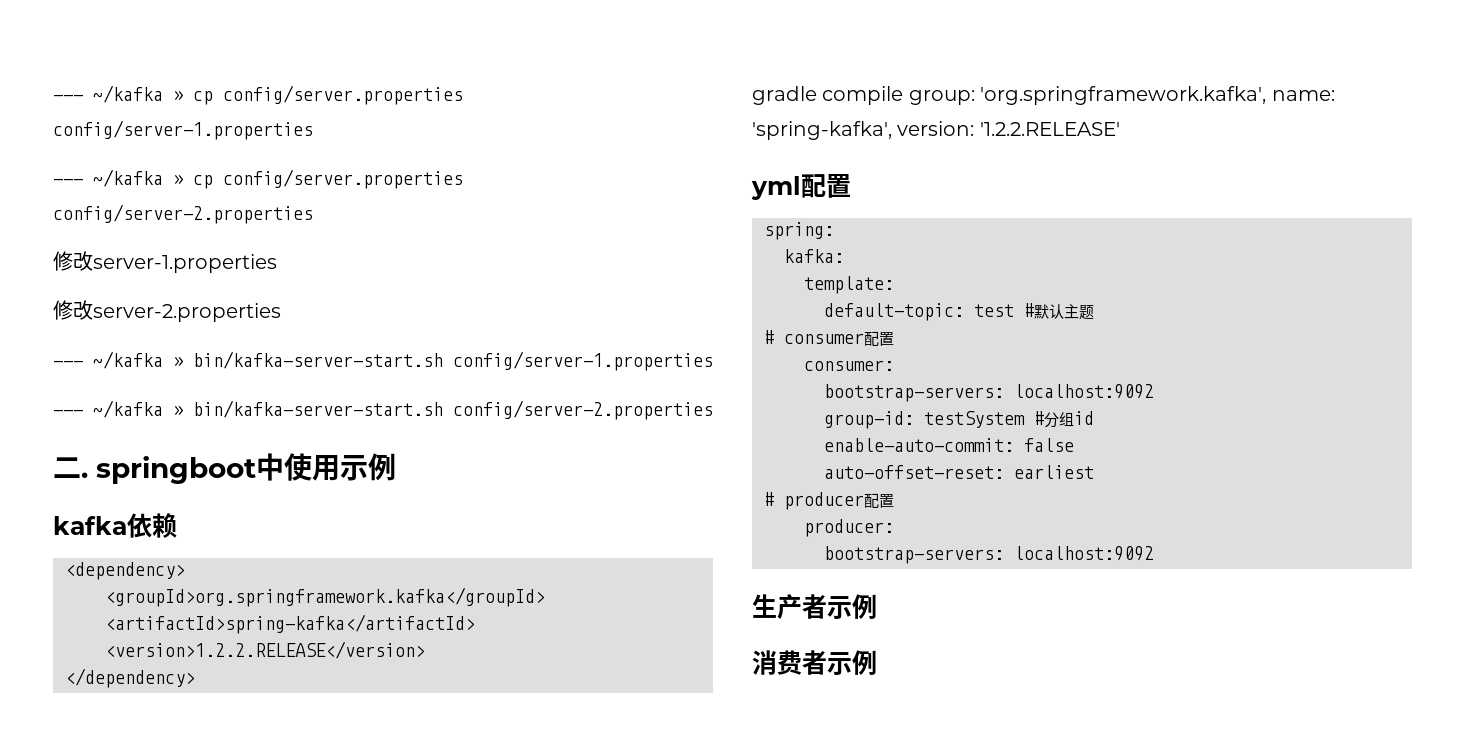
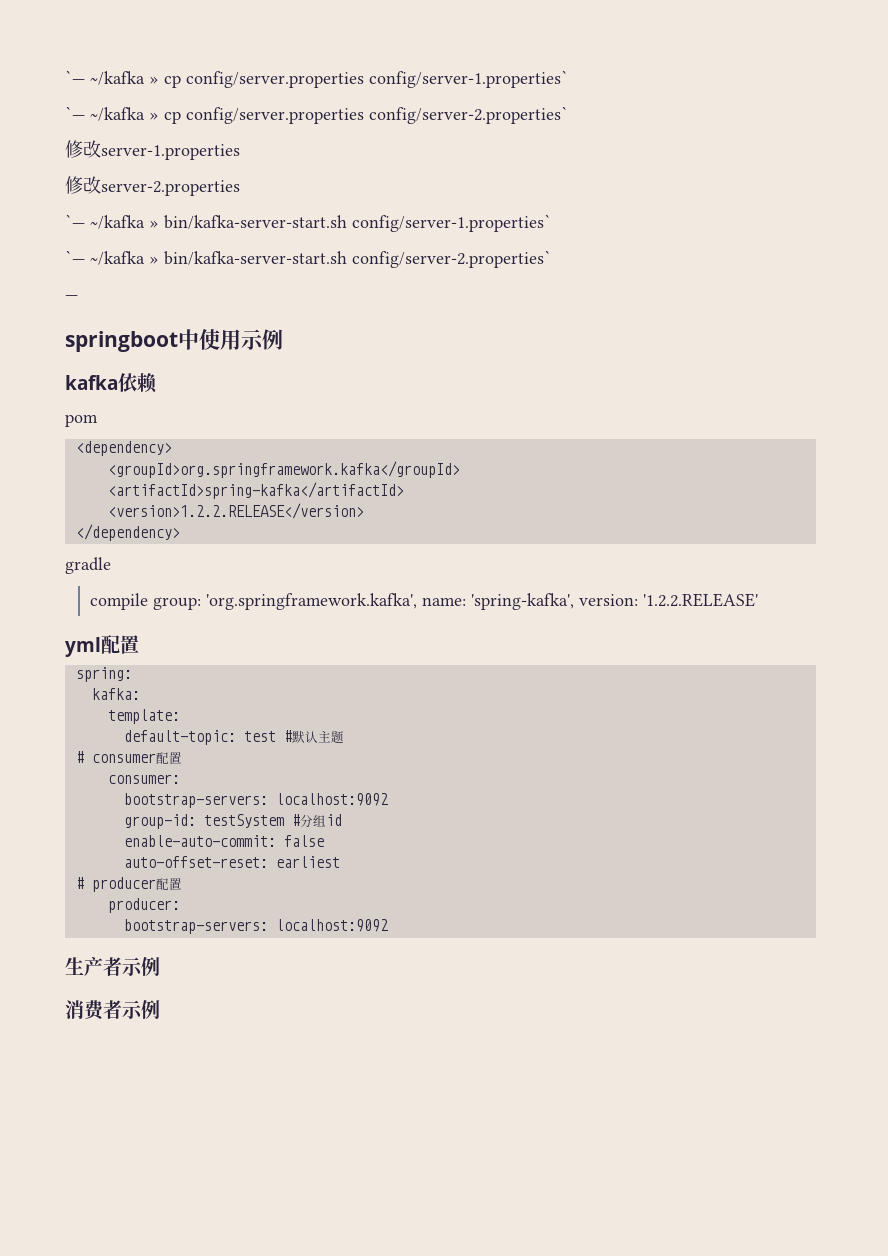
[53,85,463,105] [53,120,313,140] [53,169,463,189] [53,204,313,224] --- ~/kafka » cp config/server.properties config/server-1.properties // --- ~/kafka » cp config/server.properties config/server-2.properties -> [65,70,568,88] [65,106,568,124] `— ~/kafka » cp config/server.properties config/server-1.properties` // `— ~/kafka » cp config/server.properties config/server-2.properties`
[53,351,713,371] [53,400,713,420] [53,457,88,478] --- ~/kafka » bin/kafka-server-start.sh config/server-1.properties // --- ~/kafka » bin/kafka-server-start.sh config/server-2.properties // 二. -> [65,214,551,232] [65,250,551,268] [65,295,78,300] `— ~/kafka » bin/kafka-server-start.sh config/server-1.properties` // `— ~/kafka » bin/kafka-server-start.sh config/server-2.properties` // — //
(177, 525) none -> [65,414,98,427] // pom
(817, 95) none -> (111, 565) //

